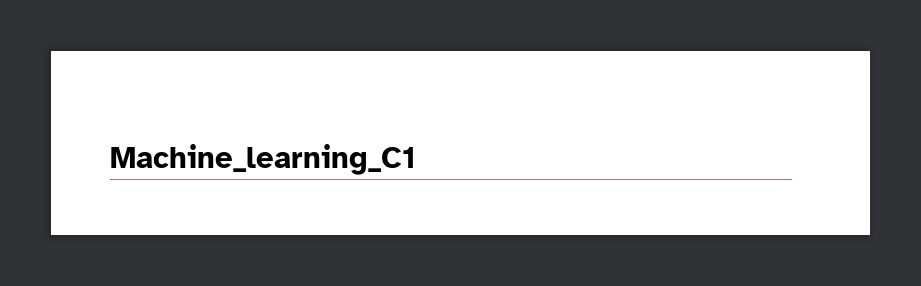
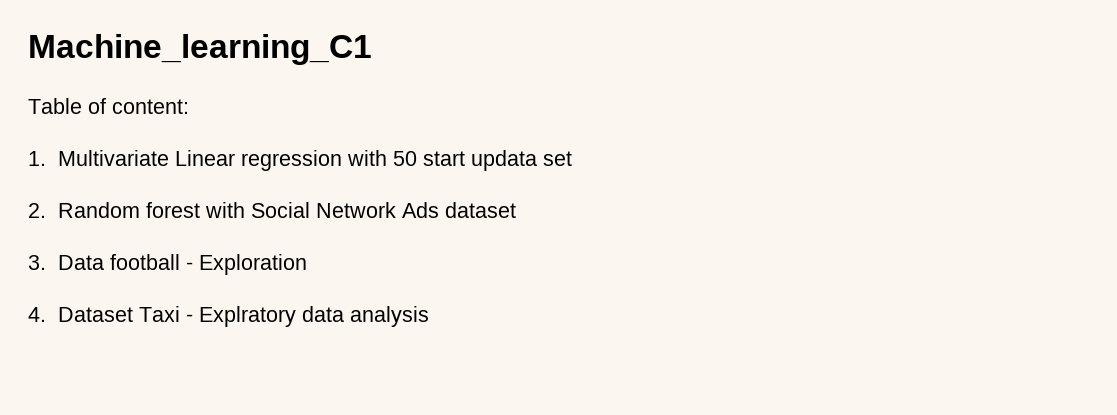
(416, 159) none -> [28,98,189,114] [28,150,572,171] [28,202,516,218] [28,254,307,275] [28,306,429,327] // Table of content: // 1. Multivariate Linear regression with 50 start updata set // 2. Random forest with Social Network Ads dataset // 3. Data football - Exploration // 4. Dataset Taxi - Explratory data analysis

